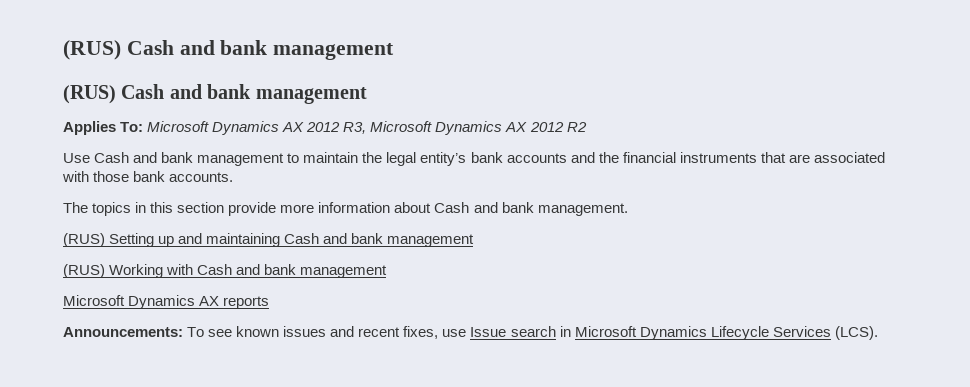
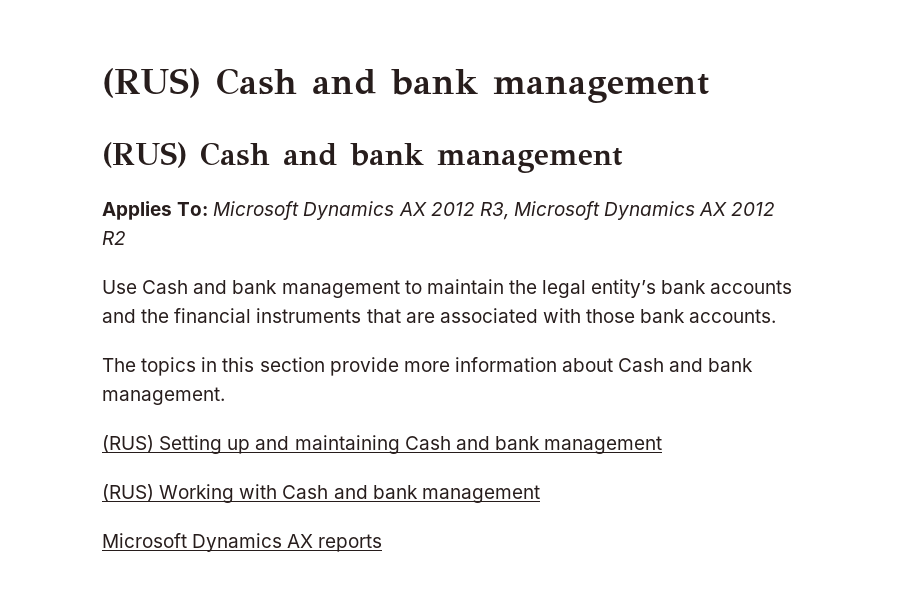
[63,326,878,340] // Announcements: To see known issues and recent fixes, use Issue search in Microsoft Dynamics Lifecycle Services (LCS). -> (383, 543) none

